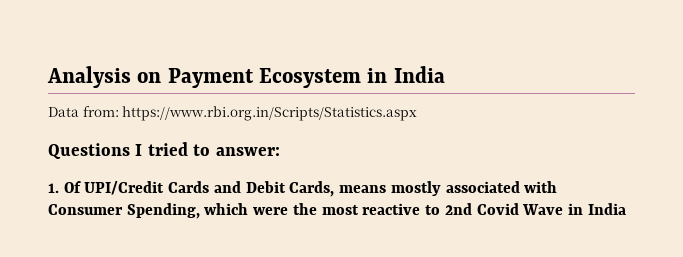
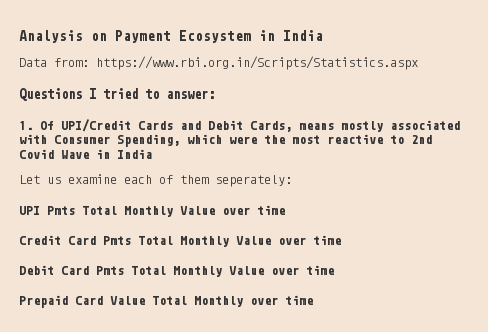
(626, 209) none -> [19,174,292,187] [19,205,285,217] [19,235,341,247] [19,265,334,277] [19,295,313,308] // Let us examine each of them seperately: // UPI Pmts Total Monthly Value over time // Credit Card Pmts Total Monthly Value over time // Debit Card Pmts Total Monthly Value over time // Prepaid Card Value Total Monthly over time

